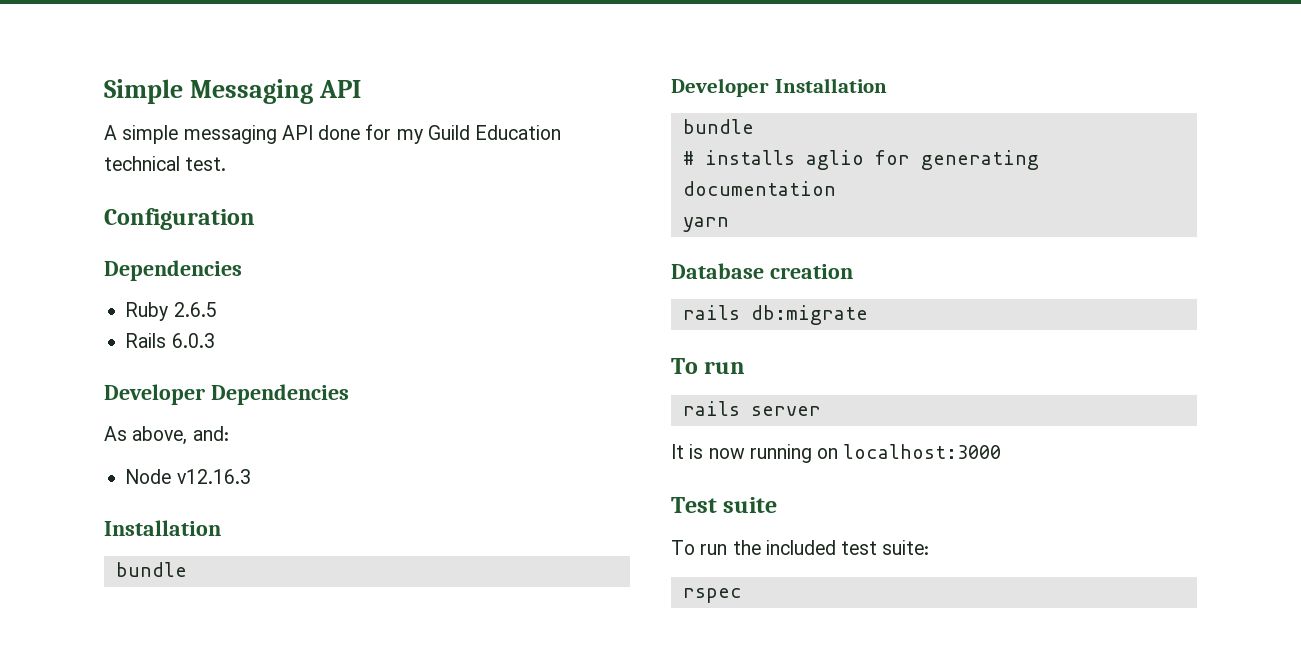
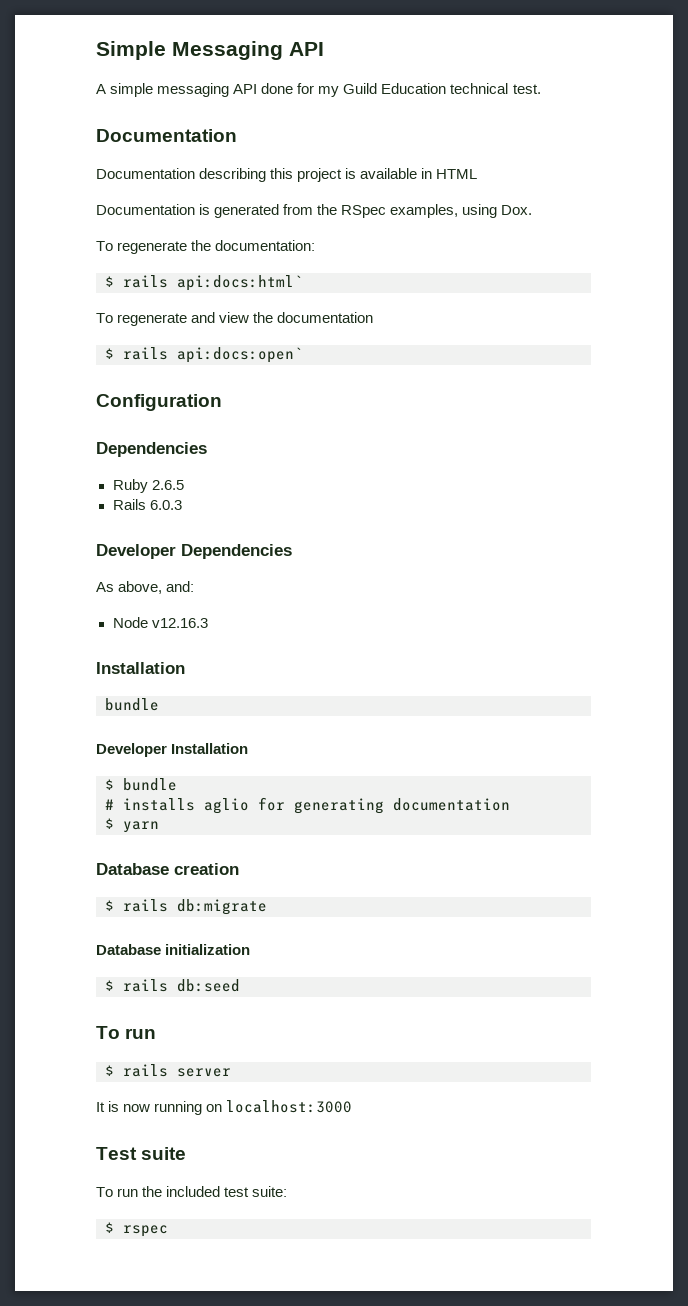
(227, 164) none -> [96,129,237,142] [96,168,478,182] [96,204,533,218] [96,240,316,254] [105,275,303,291] [96,312,374,326] [105,347,303,363] // Documentation // Documentation describing this project is available in HTML // Documentation is generated from the RSpec examples, using Dox. // To regenerate the documentation: // $ rails api:docs:html` // To regenerate and view the documentation // $ rails api:docs:open`
(887, 85) none -> [105,779,114,790] $
(836, 188) none -> [105,818,114,829] $
(853, 271) none -> [105,900,114,911] $
(868, 315) none -> [96,944,251,955] [105,979,240,992] // Database initialization // $ rails db:seed
(746, 367) none -> [105,1065,114,1076] $
(930, 547) none -> [105,1222,114,1233] $

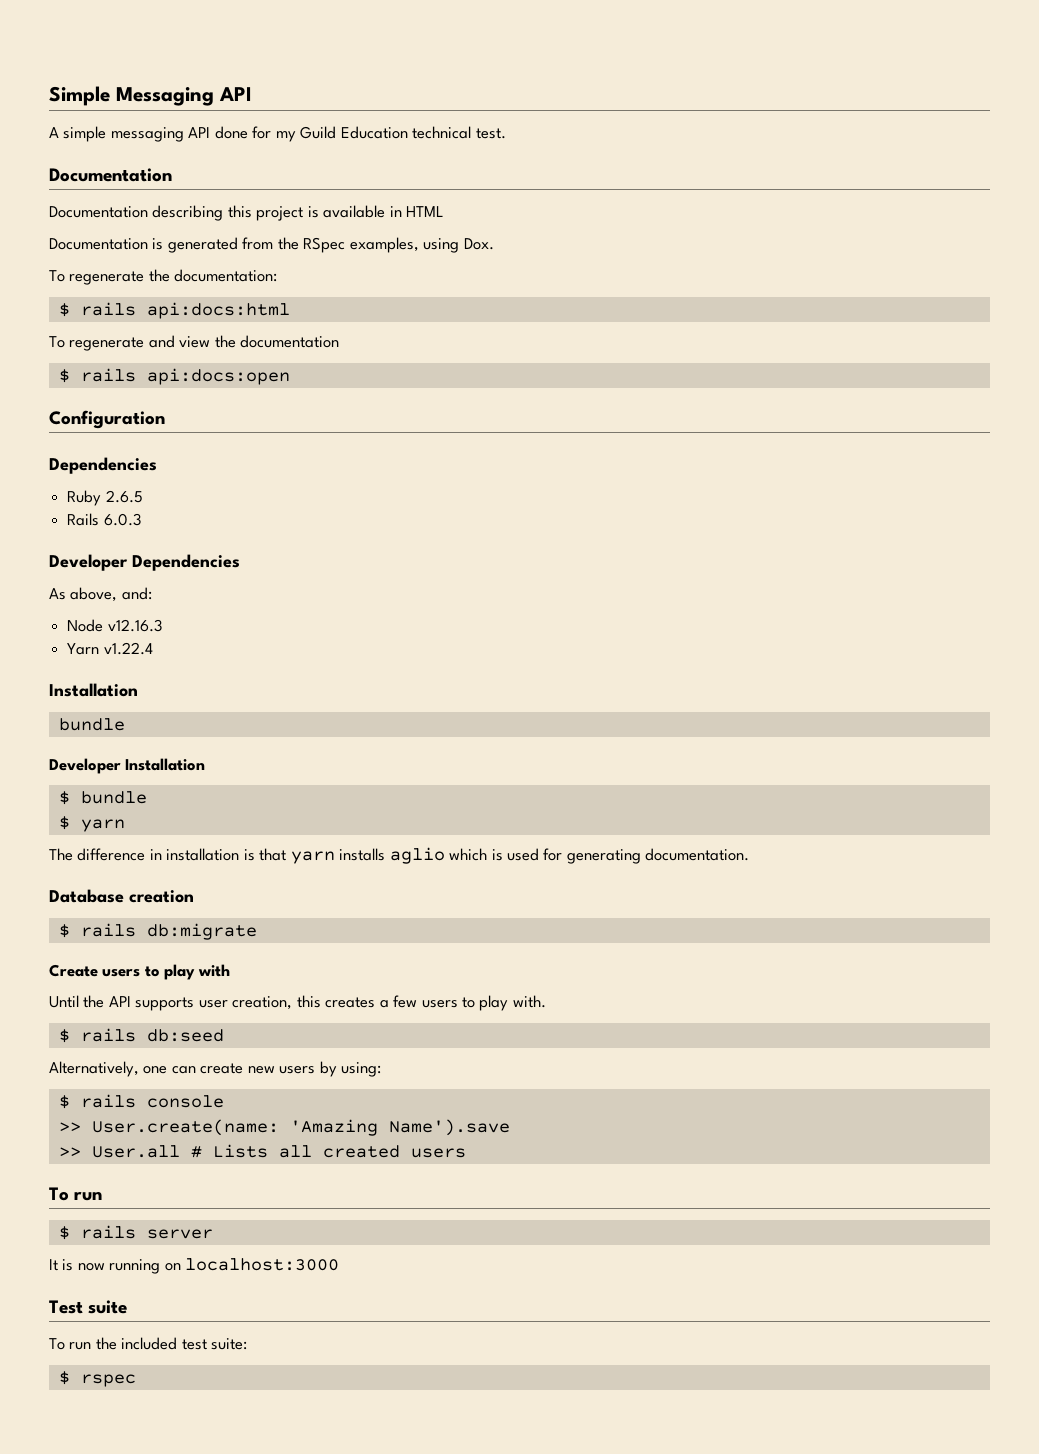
[177,275,303,291] api:docs:html` -> [146,302,290,319] api:docs:html
[177,347,303,363] api:docs:open` -> [146,368,290,385] api:docs:open
(208, 623) none -> [67,642,153,655] // Yarn v1.22.4
[105,797,510,814] [105,818,159,833] # installs aglio for generating documentation // $ yarn -> [58,816,125,832] [49,847,750,864] $ yarn // The difference in installation is that yarn installs aglio which is used for generating documentation.
[96,944,251,955] [105,979,240,992] Database initialization // $ rails db:seed -> [49,964,230,980] [49,995,546,1011] [58,1028,224,1043] [49,1061,382,1077] [58,1094,224,1109] [58,1119,510,1136] [58,1144,466,1158] Create users to play with // Until the API supports user creation, this creates a few users to play with. // $ rails db:seed // Alternatively, one can create new users by using: // $ rails console // >> User.create(name: 'Amazing Name').save // >> User.all # Lists all created users

